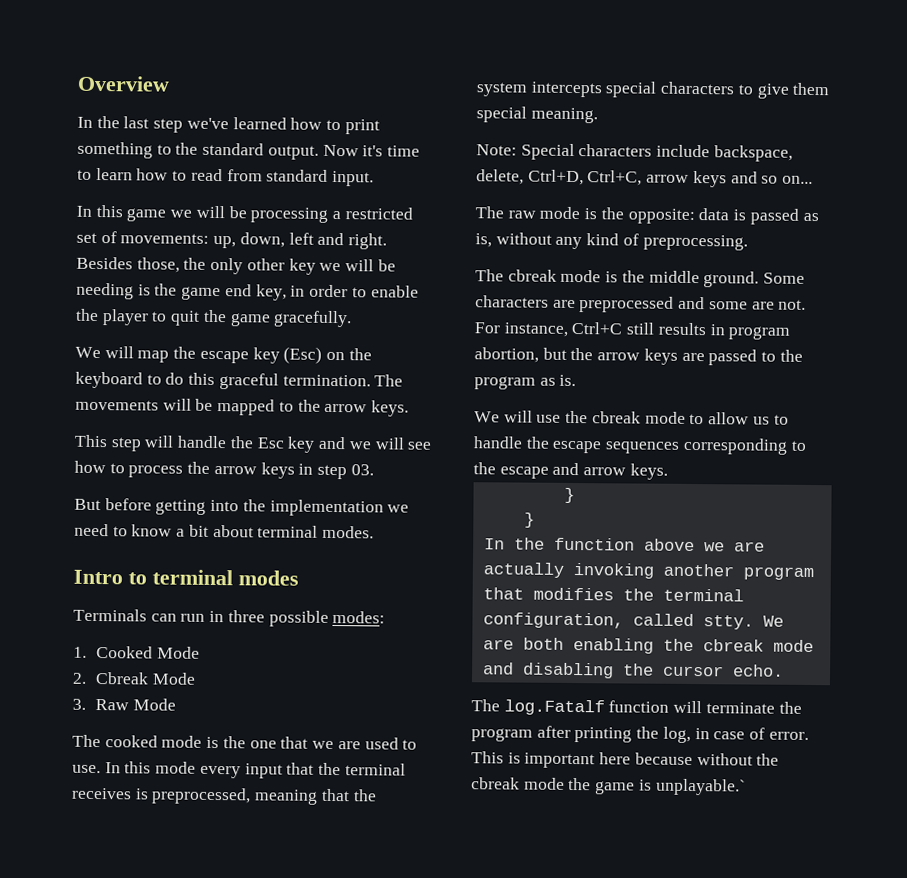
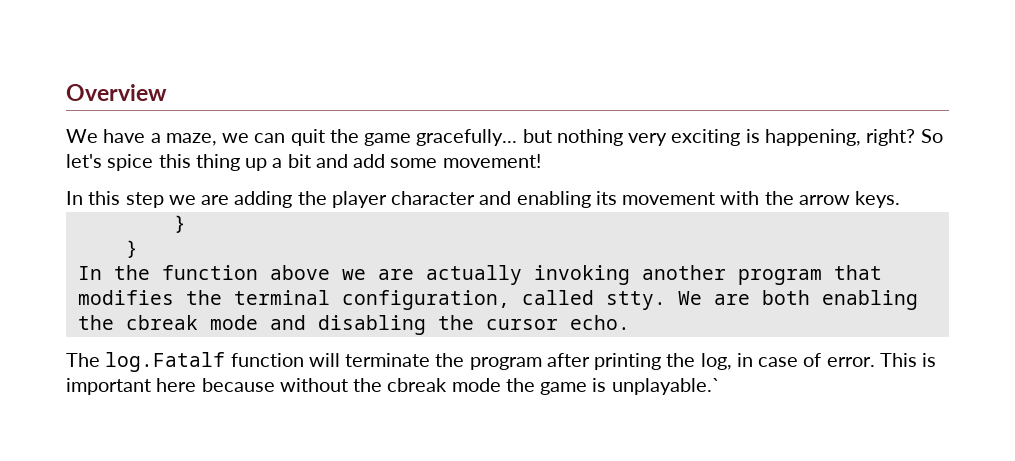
[77,115,380,135] [77,141,421,160] [77,167,375,187] [76,204,413,223] [76,231,388,250] [76,256,396,275] [76,282,419,301] [75,308,353,328] [75,346,372,364] [75,371,404,390] [75,398,410,417] [74,434,432,453] [74,460,374,480] [74,498,410,517] [74,523,375,539] [73,569,299,586] [73,608,386,627] [73,646,200,659] [72,672,196,685] [72,698,176,711] [72,734,418,750] [72,761,406,779] [71,787,377,805] [476,81,830,99] [476,106,598,124] [476,143,793,162] [476,169,814,188] [475,206,819,225] [475,232,748,251] [475,269,806,288] [475,295,807,313] [474,321,791,340] [474,347,803,366] [474,374,577,390] [474,410,789,425] [473,436,806,455] [473,462,580,479] In the last step we've learned how to print something to the standard output. Now it's time to learn how to read from standard input. // In this game we will be processing a restricted set of movements: up, down, left and right. Besides those, the only other key we will be needing is the game end key, in order to enable the player to quit the game gracefully. // We will map the escape key (Esc) on the keyboard to do this graceful termination. The movements will be mapped to the arrow keys. // This step will handle the Esc key and we will see how to process the arrow keys in step 03. // But before getting into the implementation we need to know a bit about terminal modes. // Intro to terminal modes // Terminals can run in three possible modes: // 1. Cooked Mode // 2. Cbreak Mode // 3. Raw Mode // The cooked mode is the one that we are used to use. In this mode every input that the terminal receives is preprocessed, meaning that the system intercepts special characters to give them special meaning. // Note: Special characters include backspace, delete, Ctrl+D, Ctrl+C, arrow keys and so on... // The raw mode is the opposite: data is passed as is, without any kind of preprocessing. // The cbreak mode is the middle ground. Some characters are preprocessed and some are not. For instance, Ctrl+C still results in program abortion, but the arrow keys are passed to the program as is. // We will use the cbreak mode to allow us to handle the escape sequences corresponding to the escape and -> [66,129,943,146] [66,154,541,171] [66,191,794,208] We have a maze, we can quit the game gracefully... but nothing very exciting is happening, right? So let's spice this thing up a bit and add some movement! // In this step we are adding the player character and enabling its movement with the

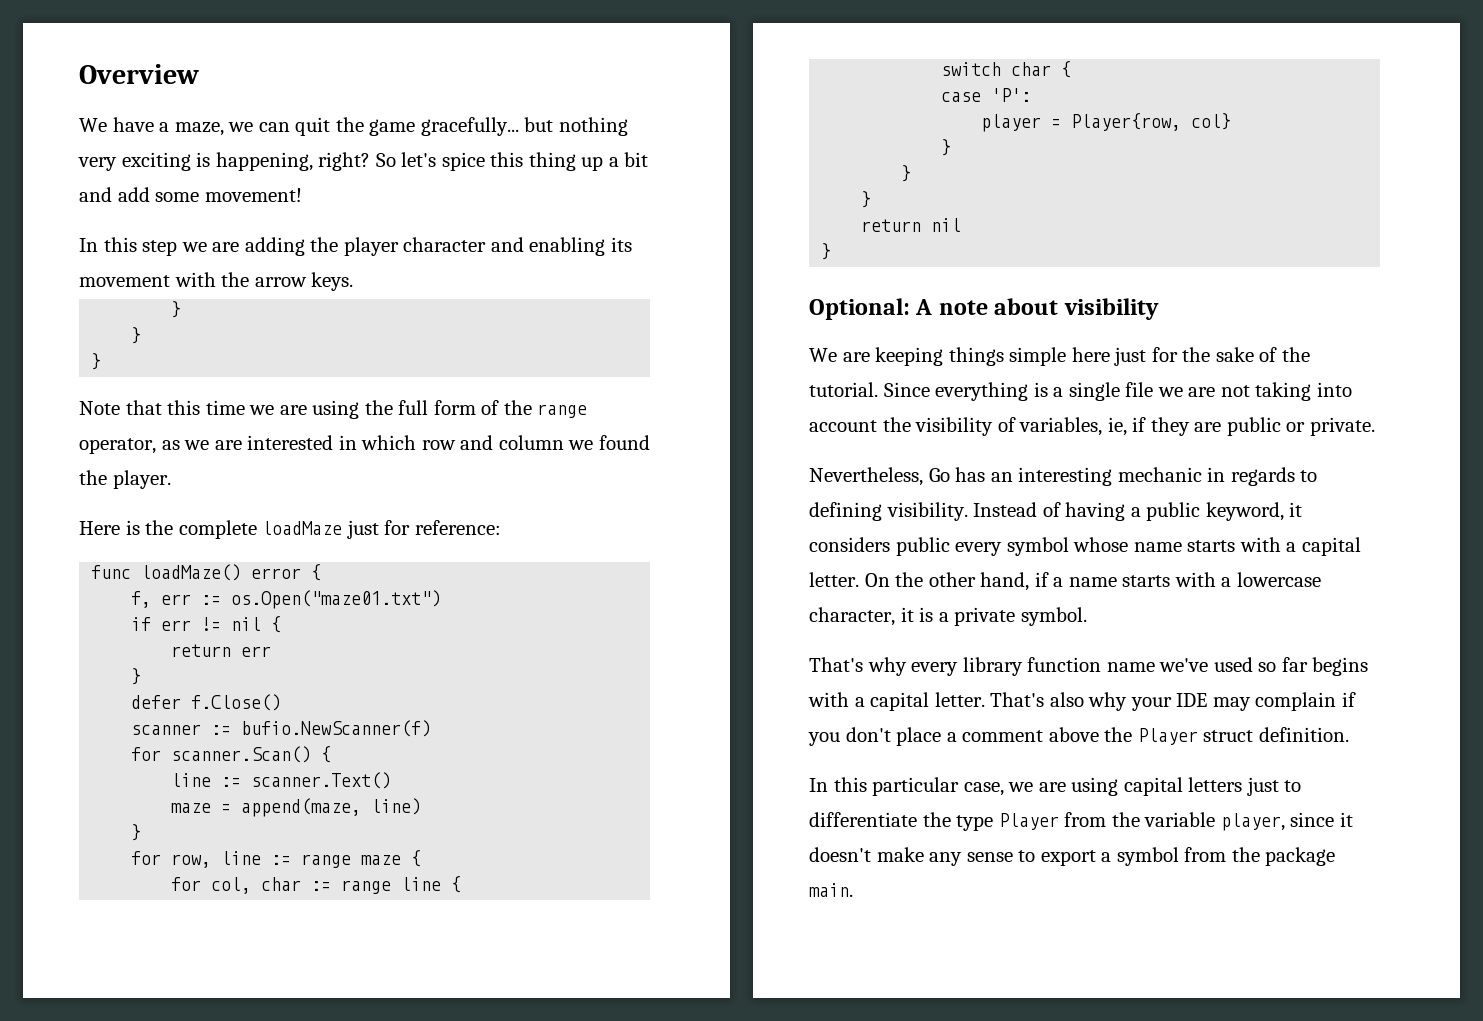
[77,265,882,285] [77,290,918,310] [77,315,630,335] [66,352,937,372] [66,378,720,395] In the function above we are actually invoking another program that modifies the terminal configuration, called stty. We are both enabling the cbreak mode and disabling the cursor echo. // The log.Fatalf function will terminate the program after printing the log, in case of error. This is important here because without the cbreak mode the game is unplayable.` -> [91,353,102,370] [79,400,588,419] [79,435,650,454] [79,470,171,489] [79,520,501,539] [91,564,322,581] [131,590,442,609] [131,616,282,633] [171,644,272,657] [131,668,142,685] [131,694,282,711] [131,720,432,737] [131,746,332,763] [171,772,392,789] [171,798,422,817] [131,824,142,841] [131,850,422,868] [171,876,462,894] [941,61,1072,78] [941,88,1032,102] [981,113,1232,132] [941,139,952,156] [901,165,912,182] [861,191,872,208] [861,218,962,232] [821,243,832,260] [809,298,1159,320] [809,347,1310,366] [809,382,1352,401] [809,417,1375,436] [809,467,1318,486] [809,502,1303,521] [809,537,1361,556] [809,572,1321,591] [809,607,1087,626] [809,657,1369,676] [808,692,1356,711] [808,727,1349,746] [809,777,1302,796] [809,812,1353,831] [809,847,1336,866] [809,883,853,897] } // Note that this time we are using the full form of the range operator, as we are interested in which row and column we found the player. // Here is the complete loadMaze just for reference: // func loadMaze() error { // f, err := os.Open("maze01.txt") // if err != nil { // return err // } // defer f.Close() // scanner := bufio.NewScanner(f) // for scanner.Scan() { // line := scanner.Text() // maze = append(maze, line) // } // for row, line := range maze { // for col, char := range line { // switch char { // case 'P': // player = Player{row, col} // } // } // } // return nil // } // Optional: A note about visibility // We are keeping things simple here just for the sake of the tutorial. Since everything is a single file we are not taking into account the visibility of variables, ie, if they are public or private. // Nevertheless, Go has an interesting mechanic in regards to defining visibility. Instead of having a public keyword, it considers public every symbol whose name starts with a capital letter. On the other hand, if a name starts with a lowercase character, it is a private symbol. // That's why every library function name we've used so far begins with a capital letter. That's also why your IDE may complain if you don't place a comment above the Player struct definition. // In this particular case, we are using capital letters just to differentiate the type Player from the variable player, since it doesn't make any sense to export a symbol from the package main.

